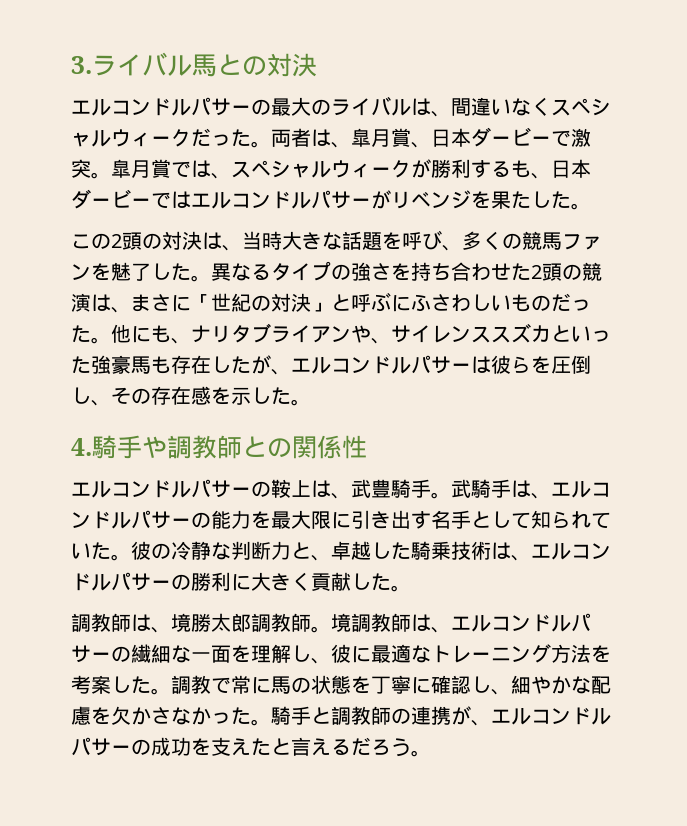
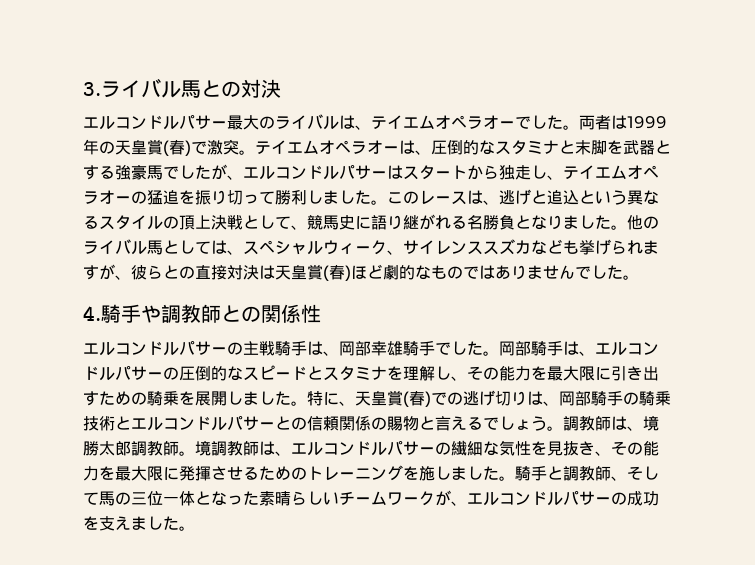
[251,99,271,115] の -> (227, 124) none
[451,97,611,116] [71,127,591,148] [71,159,591,179] [71,189,591,210] [71,230,602,251] [71,261,602,282] [71,292,591,313] [71,323,611,344] [71,355,211,375] 間違いなくスペシャルウィークだった。両者は、皐月賞、日本ダービーで激突。皐月賞では、スペシャルウィークが勝利するも、日本ダービーではエルコンドルパサーがリベンジを果たした。 // この2頭の対決は、当時大きな話題を呼び、多くの競馬ファンを魅了した。異なるタイプの強さを持ち合わせた2頭の競演は、まさに「世紀の対決」と呼ぶにふさわしいものだった。他にも、ナリタブライアンや、サイレンススズカといった強豪馬も存在 -> [371,115,667,130] [83,139,671,156] [83,164,179,180] テイエムオペラオーでした。両者は1999年の天皇賞(春)で激突。テイエムオペラオーは、圧倒的なスタミナと末脚を武器とする強豪馬で
[491,355,591,374] [71,386,251,406] 彼らを圧倒し、その存在感を示 -> [403,165,659,180] [83,189,659,205] [83,214,659,230] [83,239,659,255] [83,264,591,281] スタートから独走し、テイエムオペラオーの猛追を振り切って勝利しました。このレースは、逃げと追込という異なるスタイルの頂上決戦として、競馬史に語り継がれる名勝負となりました。他のライバル馬としては、スペシャルウィーク、サイレンススズカなども挙げられますが、彼らとの直接対決は天皇賞(春)ほど劇的なものではありませんで
[271,479,471,499] 鞍上は、武豊騎手。武 -> [243,341,531,356] 主戦騎手は、岡部幸雄騎手でした。岡部
(211, 520) none -> [179,365,499,381] 圧倒的なスピードとスタミナを理解し、その
[431,510,611,529] [71,541,411,561] 名手として知られていた。彼の冷静な判断力と、卓越した -> [99,390,639,407] ための騎乗を展開しました。特に、天皇賞(春)での逃げ切りは、岡部騎手の
[491,542,611,561] [71,572,411,592] は、エルコンドルパサーの勝利に大きく貢献した。 // -> [115,416,563,431] とエルコンドルパサーとの信頼関係の賜物と言えるでしょう。
[191,644,611,664] [71,675,611,695] [71,706,451,726] 一面を理解し、彼に最適なトレーニング方法を考案した。調教で常に馬の状態を丁寧に確認し、細やかな配慮を欠かさなかった。騎手と調教師の連携 -> [499,441,659,456] [83,465,659,481] [83,491,435,506] 気性を見抜き、その能力を最大限に発揮させるためのトレーニングを施しました。騎手と調教師、そして馬の三位一体となった素晴らしいチームワーク
[251,737,411,757] たと言えるだろう -> [131,516,179,530] ました

